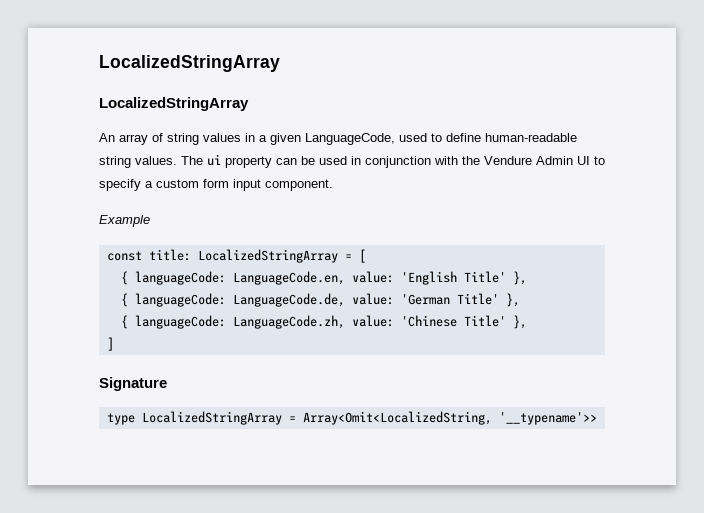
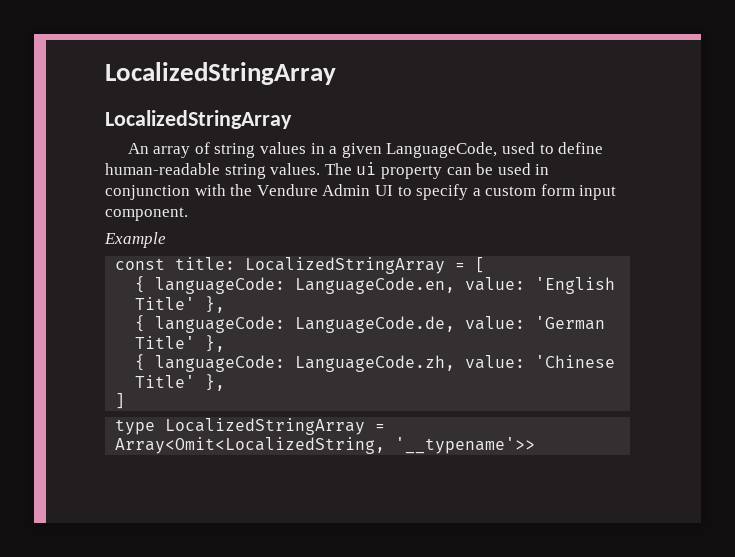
[99,377,167,391] // Signature -> (126, 401) none

